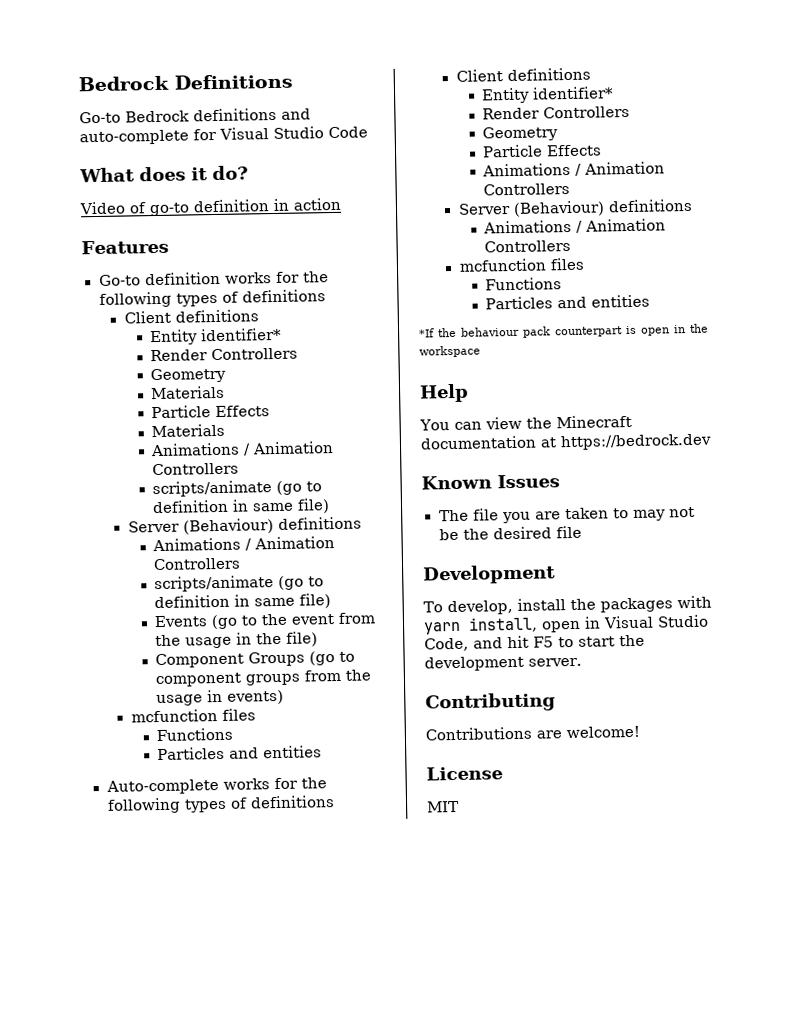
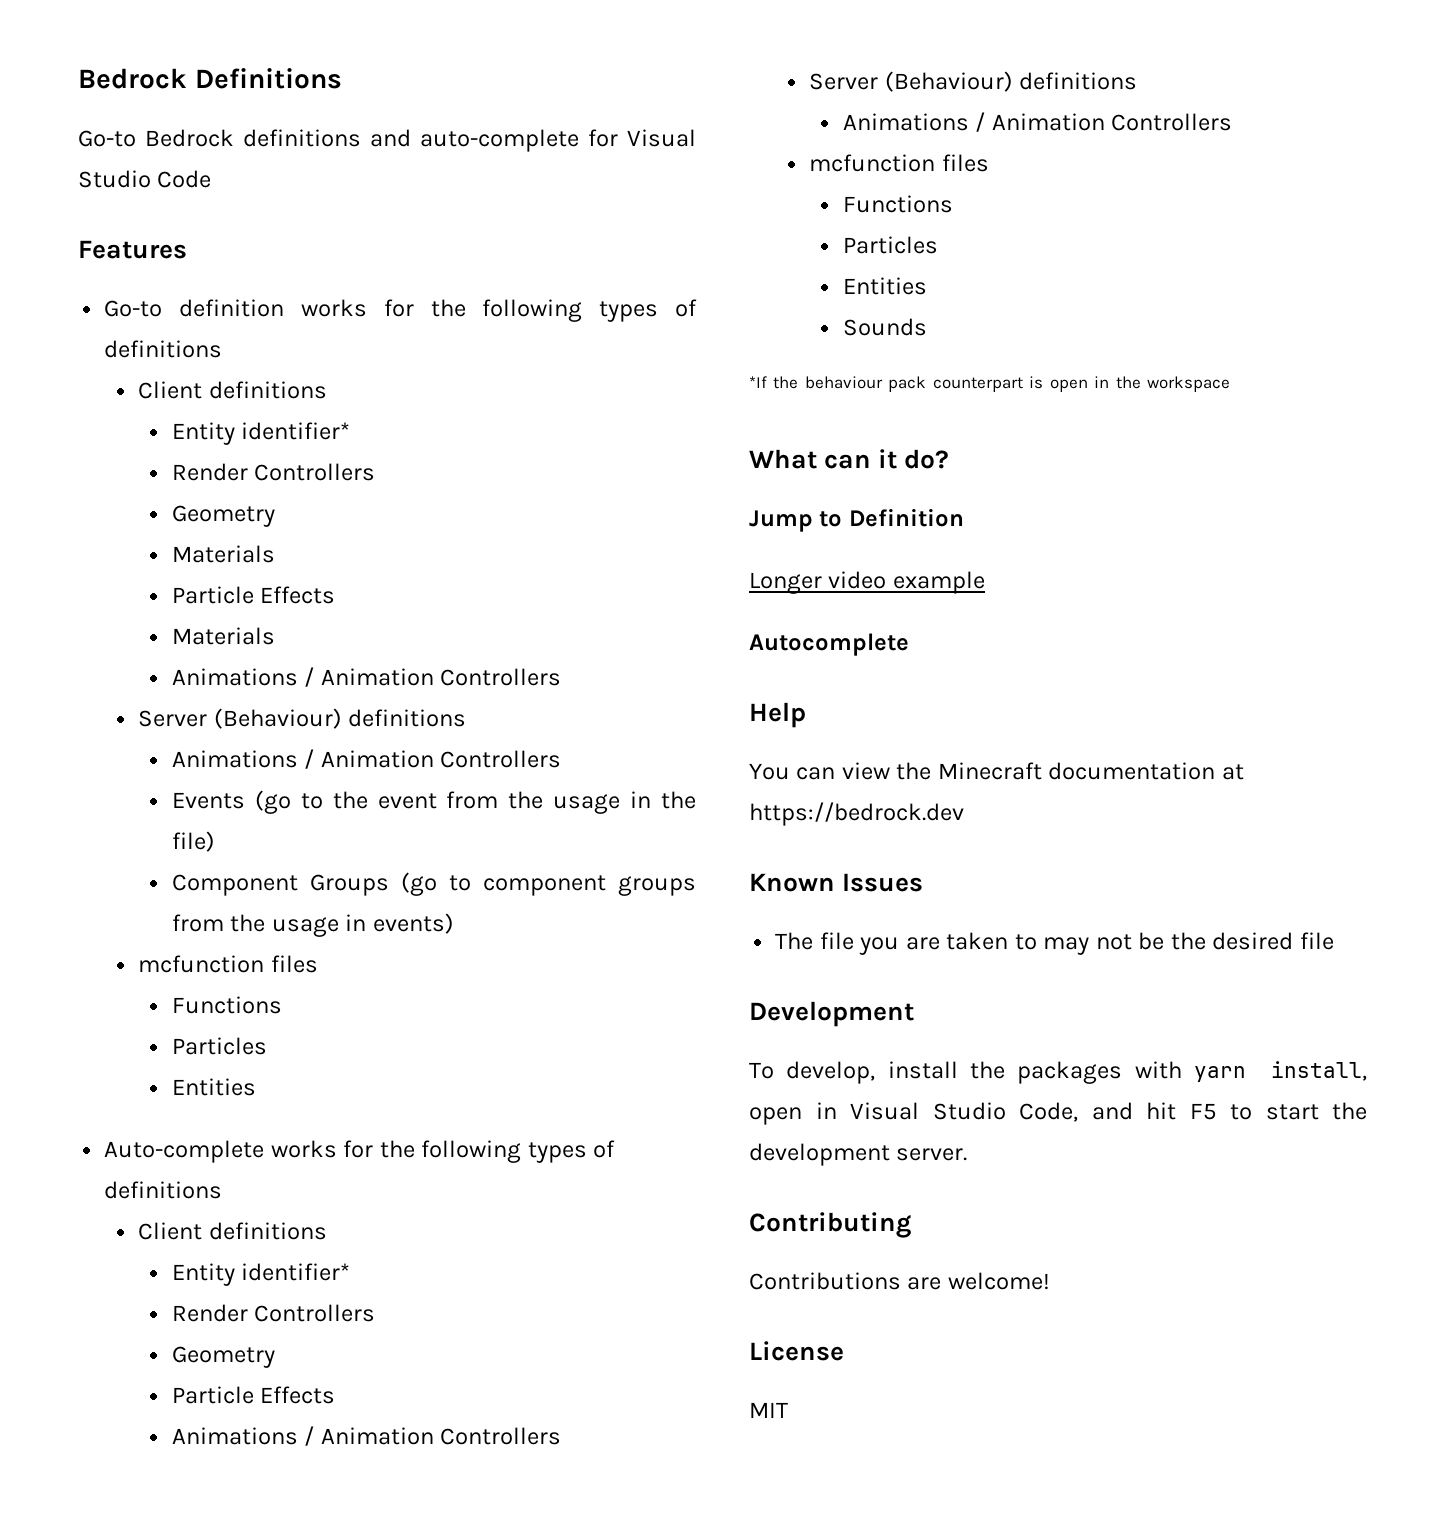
[79,165,249,183] [79,197,341,217] // What does it do? // Video of go-to definition in action -> (212, 179) none
[152,480,323,498] [152,498,331,514] [127,516,362,535] [152,535,336,552] [153,557,242,571] [154,575,325,593] [154,593,332,609] // scripts/animate (go to definition in same file) // Server (Behaviour) definitions // Animations / Animation Controllers // scripts/animate (go to definition in same file) -> [138,708,467,729] [171,749,562,769] // Server (Behaviour) definitions // Animations / Animation Controllers
[229,745,323,759] and entities -> [171,1078,256,1096] // Entities
[557,294,651,309] and entities -> [842,277,927,295] [842,318,927,336] // Entities // Sounds
(481, 351) none -> [749,449,950,469] [749,508,964,532] [749,571,985,594] [749,633,909,656] // What can it do? // Jump to Definition // Longer video example // Autocomplete

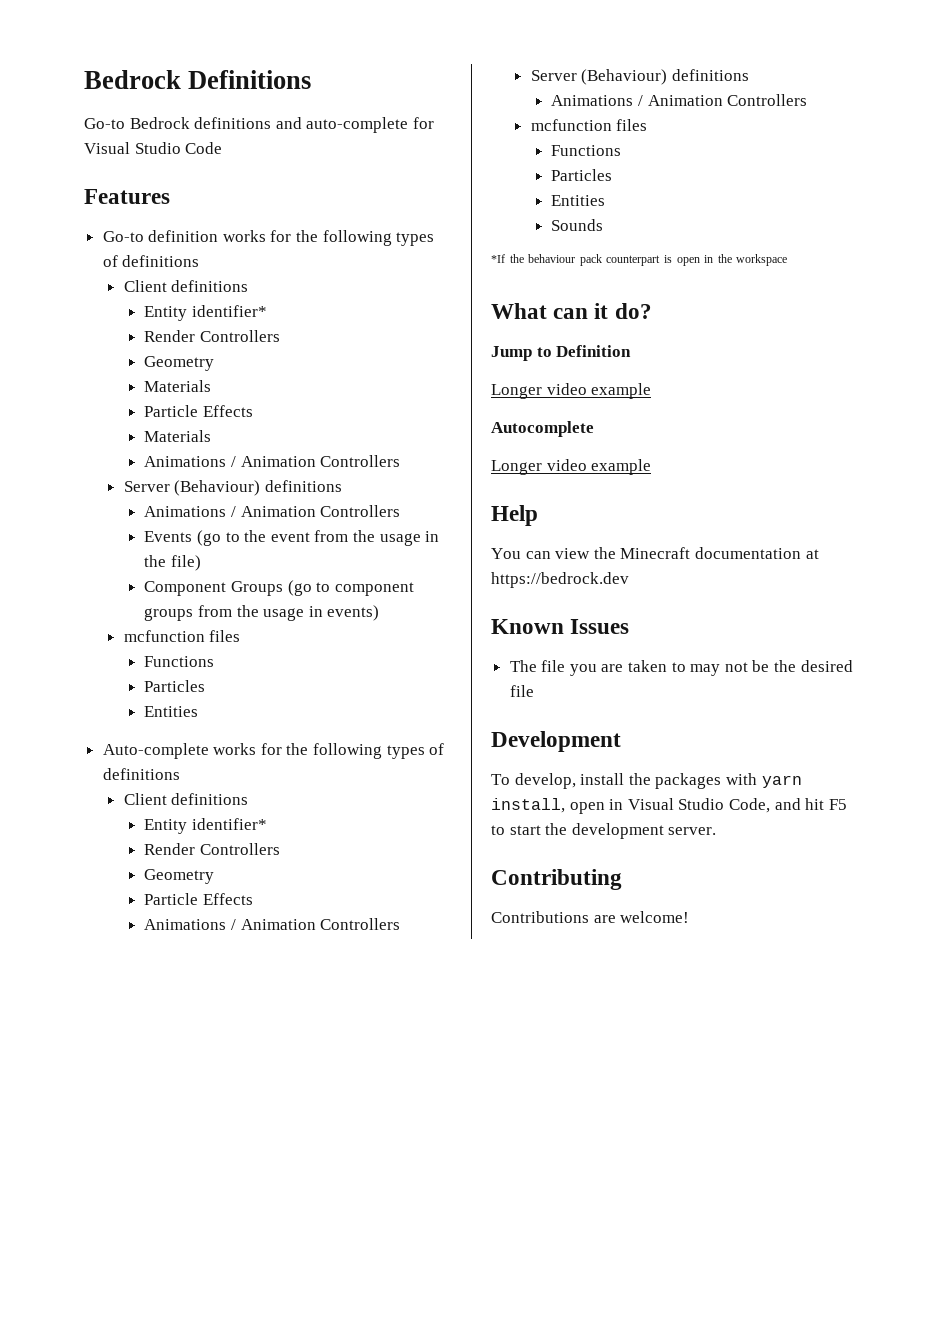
(909, 644) none -> [491,459,652,475] // Longer video example
[749,1341,844,1361] [749,1402,788,1418] // License // MIT -> (690, 917) none

